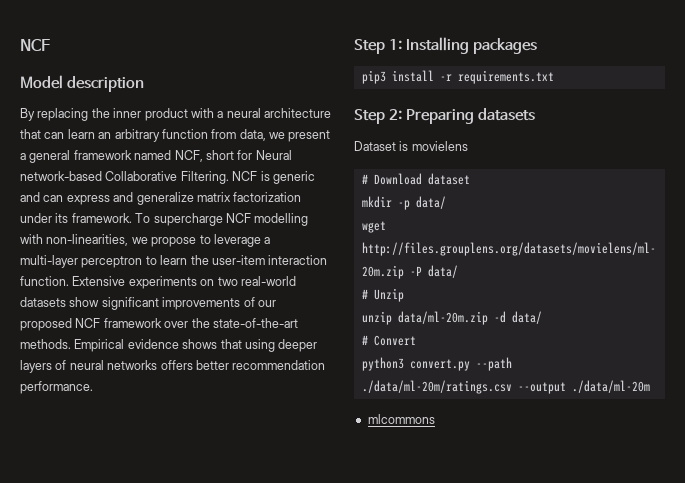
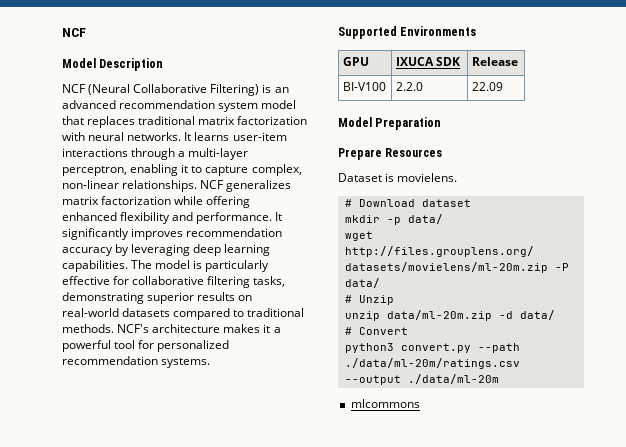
[67,76,145,92] [20,108,331,121] [20,129,331,142] [20,150,292,163] [20,171,315,184] [20,192,302,205] [20,213,309,226] [20,234,271,247] [20,255,328,268] [20,276,296,289] [20,297,276,310] [20,318,298,331] [20,339,318,352] [20,360,326,373] [20,381,93,394] [354,37,538,54] [361,70,554,84] [354,108,536,124] description // By replacing the inner product with a neural architecture that can learn an arbitrary function from data, we present a general framework named NCF, short for Neural network-based Collaborative Filtering. NCF is generic and can express and generalize matrix factorization under its framework. To supercharge NCF modelling with non-linearities, we propose to leverage a multi-layer perceptron to learn the user-item interaction function. Extensive experiments on two real-world datasets show significant improvements of our proposed NCF framework over the state-of-the-art methods. Empirical evidence shows that using deeper layers of neural networks offers better recommendation performance. // Step 1: Installing packages // pip3 install -r requirements.txt // Step 2: Preparing datasets -> [99,58,164,71] [62,84,289,96] [62,100,297,112] [62,116,308,128] [62,132,287,141] [62,148,249,160] [62,164,302,176] [62,180,292,192] [62,196,251,208] [62,212,283,224] [62,228,283,240] [62,244,271,256] [62,260,270,272] [62,276,286,288] [62,292,253,304] [62,308,305,320] [62,324,281,333] [62,340,230,352] [62,356,211,368] [338,26,477,39] [342,57,369,66] [395,57,461,66] [471,57,518,66] [342,82,386,91] [395,82,423,91] [471,82,503,91] [338,117,442,130] [338,148,443,160] Description // NCF (Neural Collaborative Filtering) is an advanced recommendation system model that replaces traditional matrix factorization with neural networks. It learns user-item interactions through a multi-layer perceptron, enabling it to capture complex, non-linear relationships. NCF generalizes matrix factorization while offering enhanced flexibility and performance. It significantly improves recommendation accuracy by leveraging deep learning capabilities. The model is particularly effective for collaborative filtering tasks, demonstrating superior results on real-world datasets compared to traditional methods. NCF's architecture makes it a powerful tool for personalized recommendation systems. // Supported Environments // GPU | IXUCA SDK | Release // BI-V100 | 2.2.0 | 22.09 // Model Preparation // Prepare Resources
[411,141,468,151] movielens -> [397,173,458,182] movielens.

